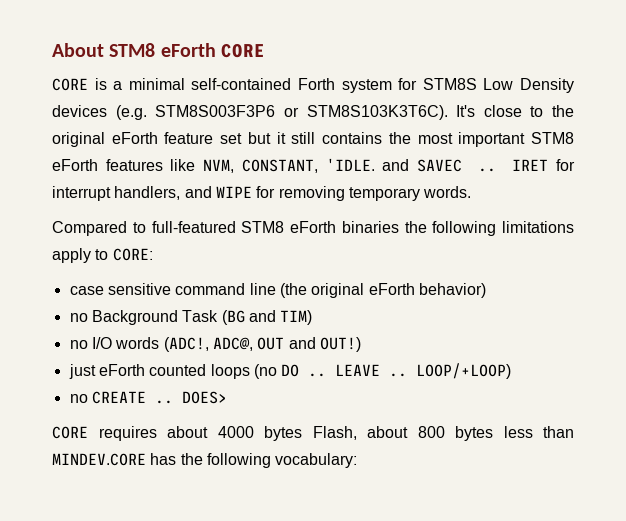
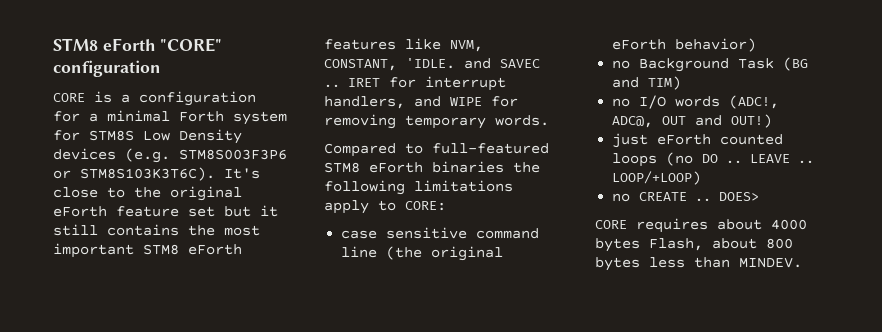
[52,43,266,58] About STM8 eForth CORE -> [53,38,223,52] [53,60,161,77] STM8 eForth "CORE" configuration
[128,78,292,90] minimal self-contained -> [139,91,256,106] [53,110,170,122] configuration for a minimal
[52,453,358,468] MINDEV.CORE has the following vocabulary: -> [739,257,802,268] MINDEV.

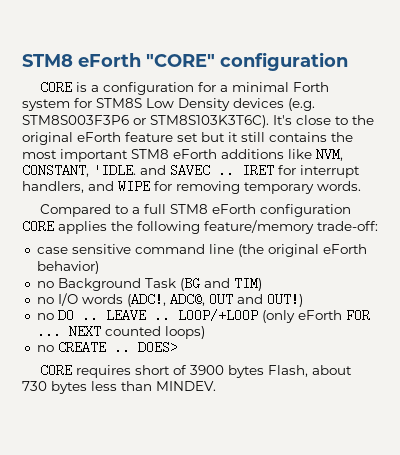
[324,39,396,50] features -> [221,149,284,159] additions
[432,143,549,154] [324,161,540,173] [324,180,513,195] [324,200,446,214] full-featured STM8 eForth binaries the following limitations apply to CORE: -> [132,204,352,217] [22,220,378,234] a full STM8 eForth configuration CORE applies the following feature/memory trade-off:
[612,133,784,148] [612,152,815,167] [612,171,702,185] just eForth counted loops (no DO .. LEAVE .. LOOP/+LOOP) -> [36,309,370,323] [36,325,205,339] no DO .. LEAVE .. LOOP/+LOOP (only eForth FOR ... NEXT counted loops)
[717,219,807,230] about 4000 -> [135,365,225,375] short of 3900
[766,238,793,249] 800 -> [22,381,47,391] 730

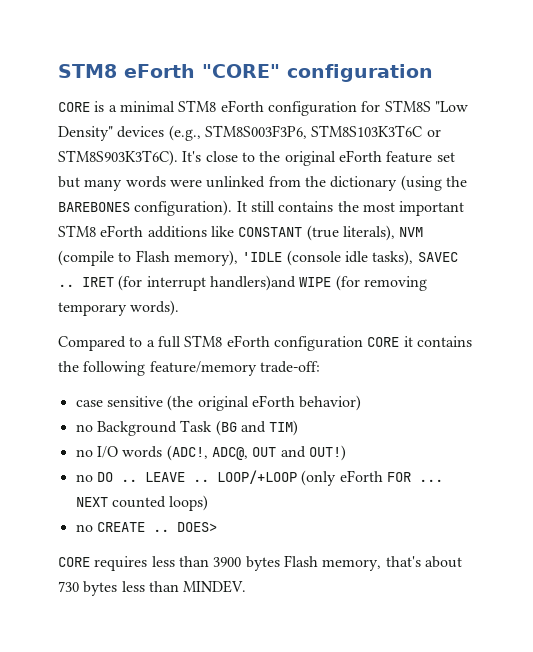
[103,82,330,95] [22,98,315,111] [22,115,269,128] configuration for a minimal Forth system for STM8S Low Density devices (e.g. STM8S003F3P6 or STM8S103K3T6C). -> [119,100,468,116] [58,125,441,141] [58,150,178,166] minimal STM8 eForth configuration for STM8S "Low Density" devices (e.g., STM8S003F3P6, STM8S103K3T6C or STM8S903K3T6C).
[228,132,238,142] it -> [84,175,467,191] [58,200,247,216] many words were unlinked from the dictionary (using the BAREBONES configuration). It
[316,148,343,161] [22,164,360,178] [22,180,172,193] NVM, CONSTANT, 'IDLE. and SAVEC .. IRET for interrupt handlers, and WIPE for -> [238,225,424,241] [58,250,458,266] [58,275,360,291] CONSTANT (true literals), NVM (compile to Flash memory), 'IDLE (console idle tasks), SAVEC .. IRET (for interrupt handlers)and WIPE (for
[317,181,361,191] words. -> [130,300,180,316] words).
[58,221,107,234] applies -> [403,336,472,347] it contains
[134,244,234,254] command line -> (163, 401) none
[135,365,309,378] short of 3900 bytes Flash, -> [151,555,421,571] less than 3900 bytes Flash memory, that's

